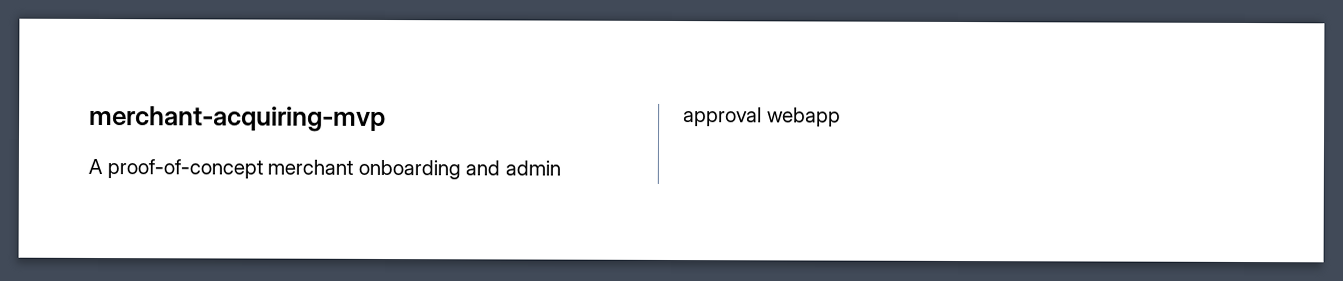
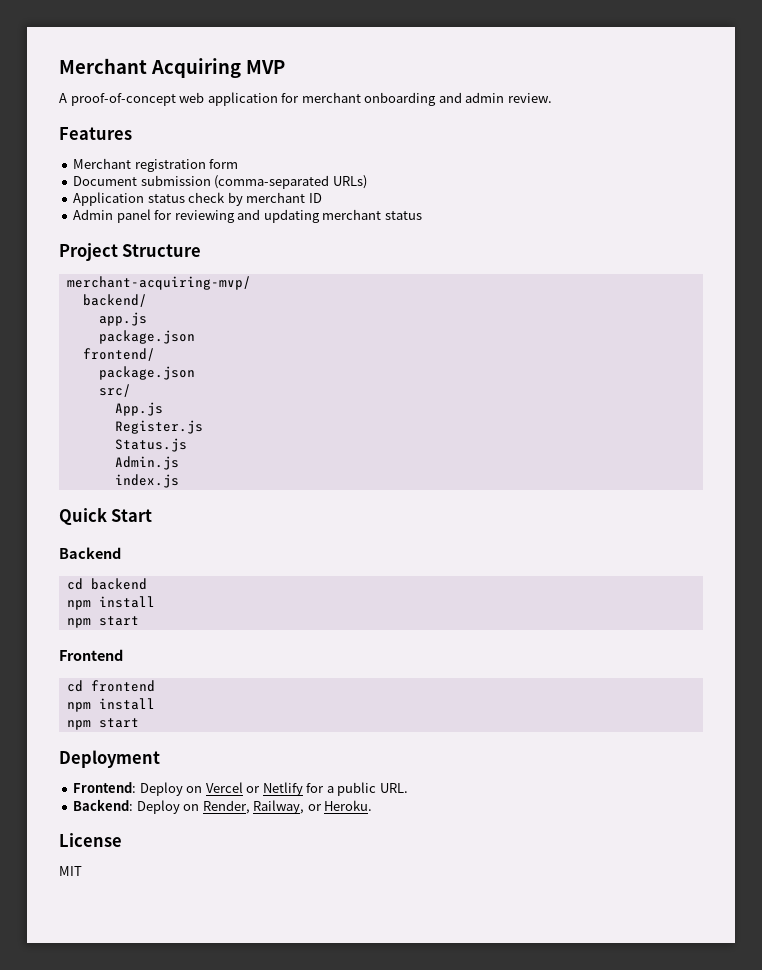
[89,105,386,132] merchant-acquiring-mvp -> [59,58,285,78] Merchant Acquiring MVP
(263, 169) none -> [179,92,300,106] web application for
[683,107,841,127] approval webapp -> [507,93,552,103] [59,127,132,140] [73,158,239,172] [73,175,367,189] [73,192,322,206] [73,209,422,223] [59,243,202,261] [66,276,251,290] [82,294,147,307] [98,312,147,326] [98,330,195,344] [82,348,155,361] [98,366,195,380] [98,384,131,397] [114,402,163,416] [114,420,203,434] [114,438,187,452] [114,456,179,470] [114,474,179,488] [59,508,153,525] [59,547,121,559] [66,578,147,590] [66,596,155,610] [66,616,139,628] [59,649,123,661] [66,680,155,692] [66,698,155,712] [66,718,139,730] [59,750,160,768] [73,782,408,796] [73,799,373,814] [59,833,122,847] [59,866,82,876] review. // Features // Merchant registration form // Document submission (comma-separated URLs) // Application status check by merchant ID // Admin panel for reviewing and updating merchant status // Project Structure // merchant-acquiring-mvp/ // backend/ // app.js // package.json // frontend/ // package.json // src/ // App.js // Register.js // Status.js // Admin.js // index.js // Quick Start // Backend // cd backend // npm install // npm start // Frontend // cd frontend // npm install // npm start // Deployment // Frontend: Deploy on Vercel or Netlify for a public URL. // Backend: Deploy on Render, Railway, or Heroku. // License // MIT

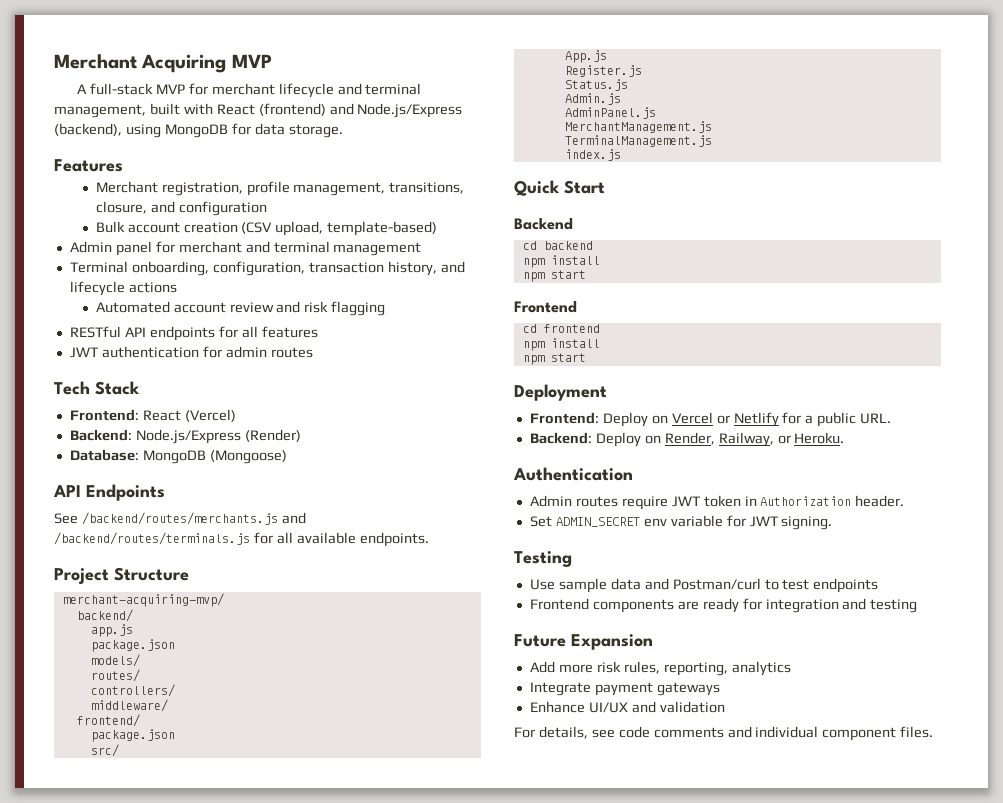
[70,92,552,106] [59,127,132,140] [73,158,239,172] [73,175,367,189] [73,192,322,206] [73,209,422,223] proof-of-concept web application for merchant onboarding and admin review. // Features // Merchant registration form // Document submission (comma-separated URLs) // Application status check by merchant ID // Admin panel for reviewing and updating merchant status -> [89,83,422,98] [54,103,463,118] [54,123,343,138] [54,159,123,172] [95,181,465,196] [95,201,267,216] [95,221,438,236] [69,241,422,256] [69,261,465,276] [69,281,177,296] [95,301,386,316] [69,326,318,341] [69,346,313,358] [54,381,140,395] [69,409,236,422] [69,429,301,444] [69,449,287,464] [53,484,165,501] [54,512,306,525] [54,532,429,547] full-stack MVP for merchant lifecycle and terminal management, built with React (frontend) and Node.js/Express (backend), using MongoDB for data storage. // Features // Merchant registration, profile management, transitions, closure, and configuration // Bulk account creation (CSV upload, template-based) // Admin panel for merchant and terminal management // Terminal onboarding, configuration, transaction history, and lifecycle actions // Automated account review and risk flagging // RESTful API endpoints for all features // JWT authentication for admin routes // Tech Stack // Frontend: React (Vercel) // Backend: Node.js/Express (Render) // Database: MongoDB (Mongoose) // API Endpoints // See /backend/routes/merchants.js and /backend/routes/terminals.js for all available endpoints.
(195, 337) none -> [90,654,140,667] [90,669,140,682] [90,684,175,697] [90,699,168,712] // models/ // routes/ // controllers/ // middleware/
(179, 463) none -> [564,107,656,119] [564,121,712,133] [564,135,712,147] // AdminPanel.js // MerchantManagement.js // TerminalManagement.js
[59,833,122,847] [59,866,82,876] License // MIT -> [513,467,633,481] [529,495,905,510] [529,515,833,530] [514,551,572,567] [529,578,879,593] [529,598,918,613] [514,634,653,650] [529,661,791,676] [529,682,720,696] [529,701,725,713] [514,726,934,741] Authentication // Admin routes require JWT token in Authorization header. // Set ADMIN_SECRET env variable for JWT signing. // Testing // Use sample data and Postman/curl to test endpoints // Frontend components are ready for integration and testing // Future Expansion // Add more risk rules, reporting, analytics // Integrate payment gateways // Enhance UI/UX and validation // For details, see code comments and individual component files.

